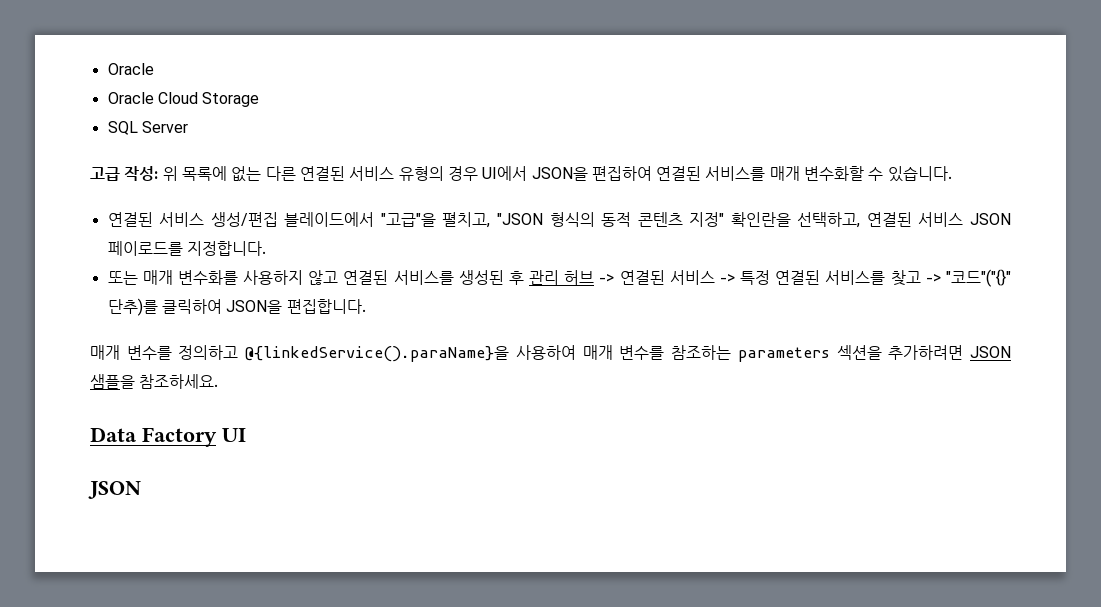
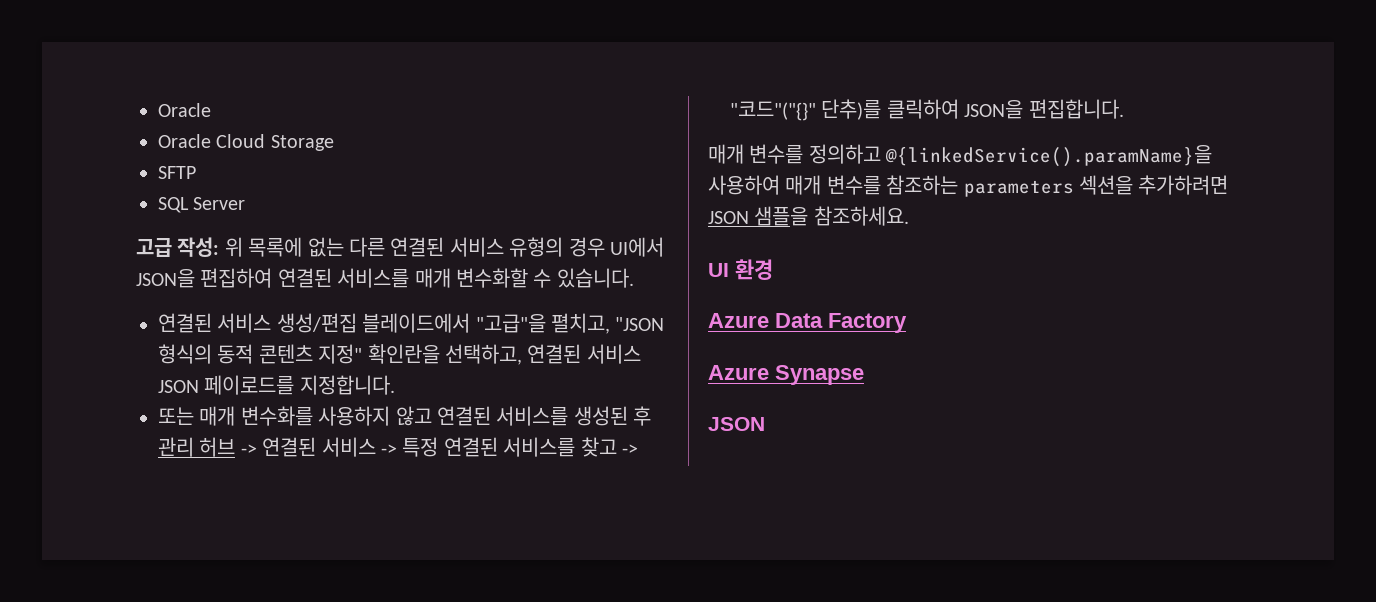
(260, 99) none -> [158,166,196,179] // SFTP
[245,346,510,362] @{linkedService().paraName}을 -> [885,145,1213,167] @{linkedService().paramName}을
(219, 381) none -> [708,259,773,280] [708,313,769,328] UI 환경 // Azure
[222,428,246,442] UI -> [708,365,864,385] // Azure Synapse

